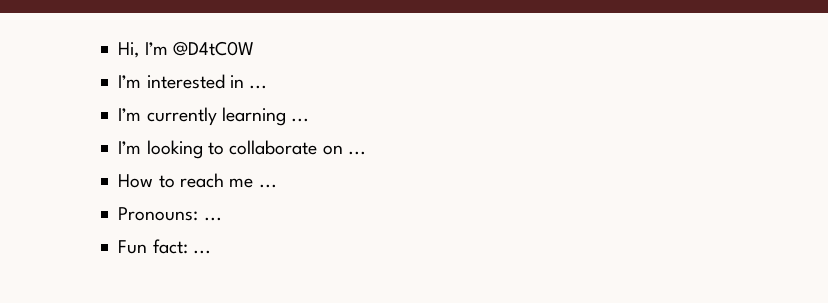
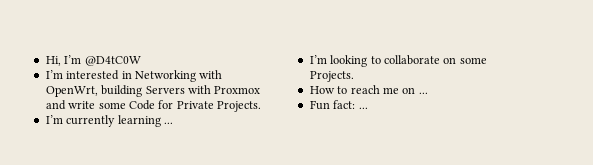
[249,85,268,89] ... -> [134,70,223,82] [45,85,261,97] [45,100,261,112] Networking with OpenWrt, building Servers with Proxmox and write some Code for Private Projects.
[347,151,366,155] ... -> [459,57,487,64] [309,71,354,82] some Projects.
[258,184,277,188] [118,207,199,221] ... // Pronouns: -> [402,87,416,94] on

